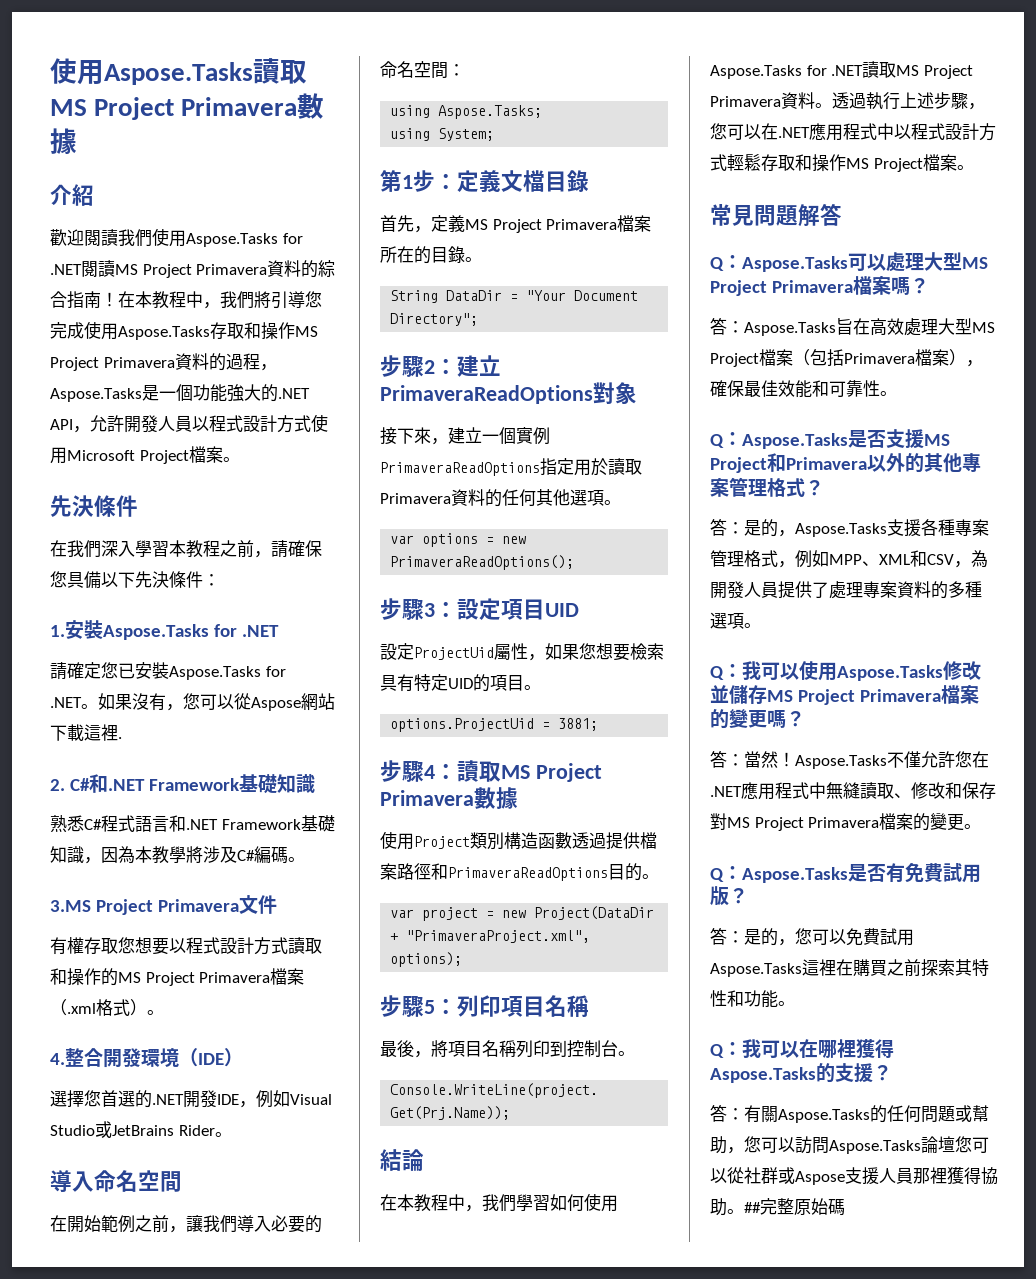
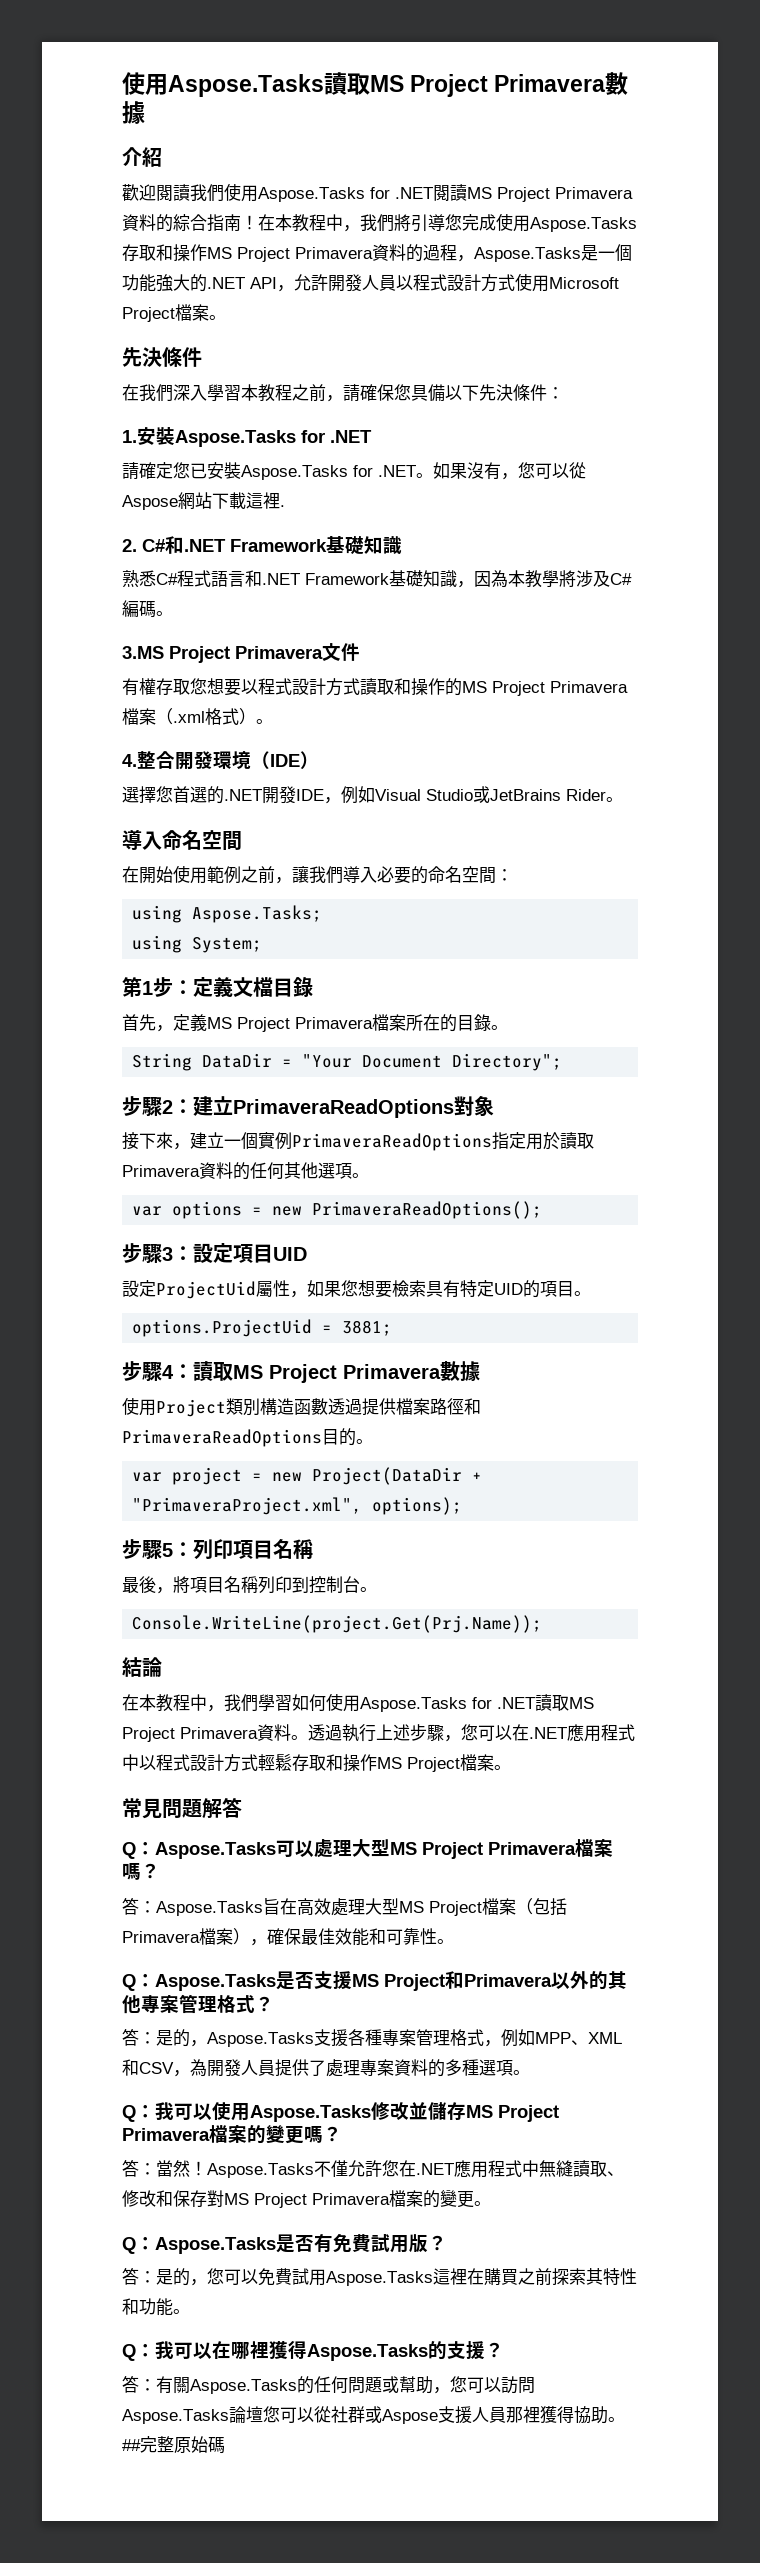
(101, 1223) none -> [173,865,207,884] 使用

